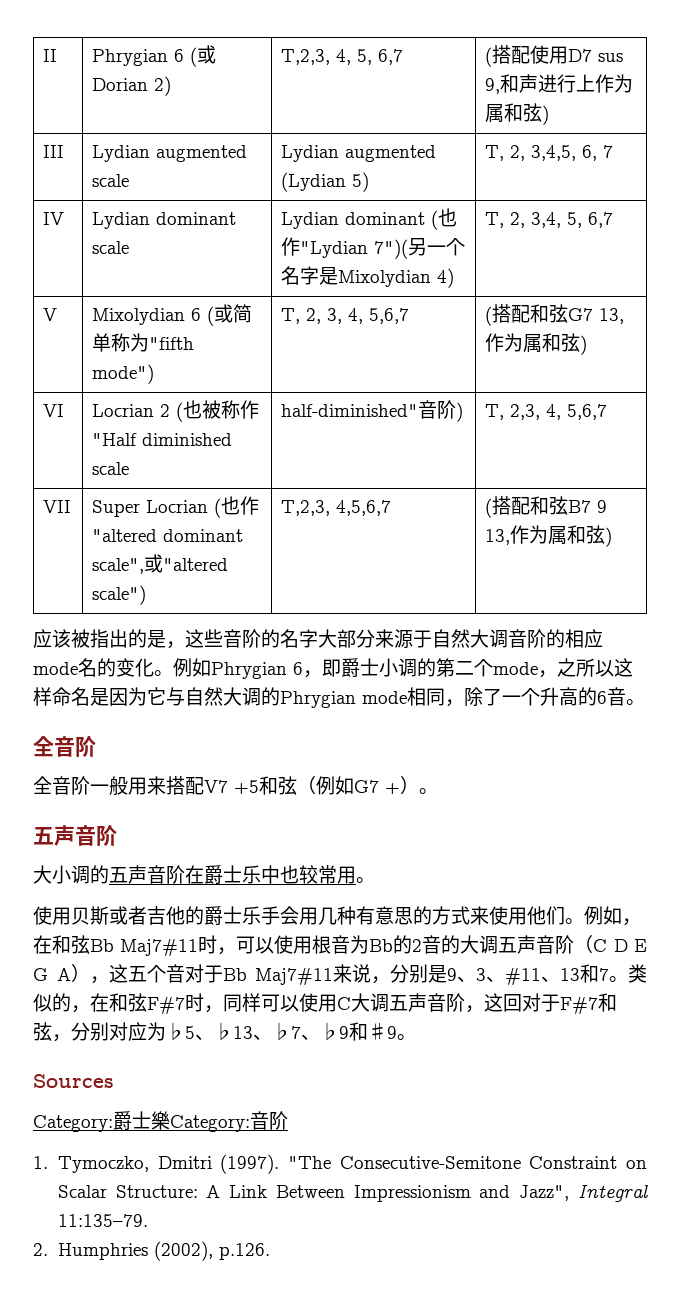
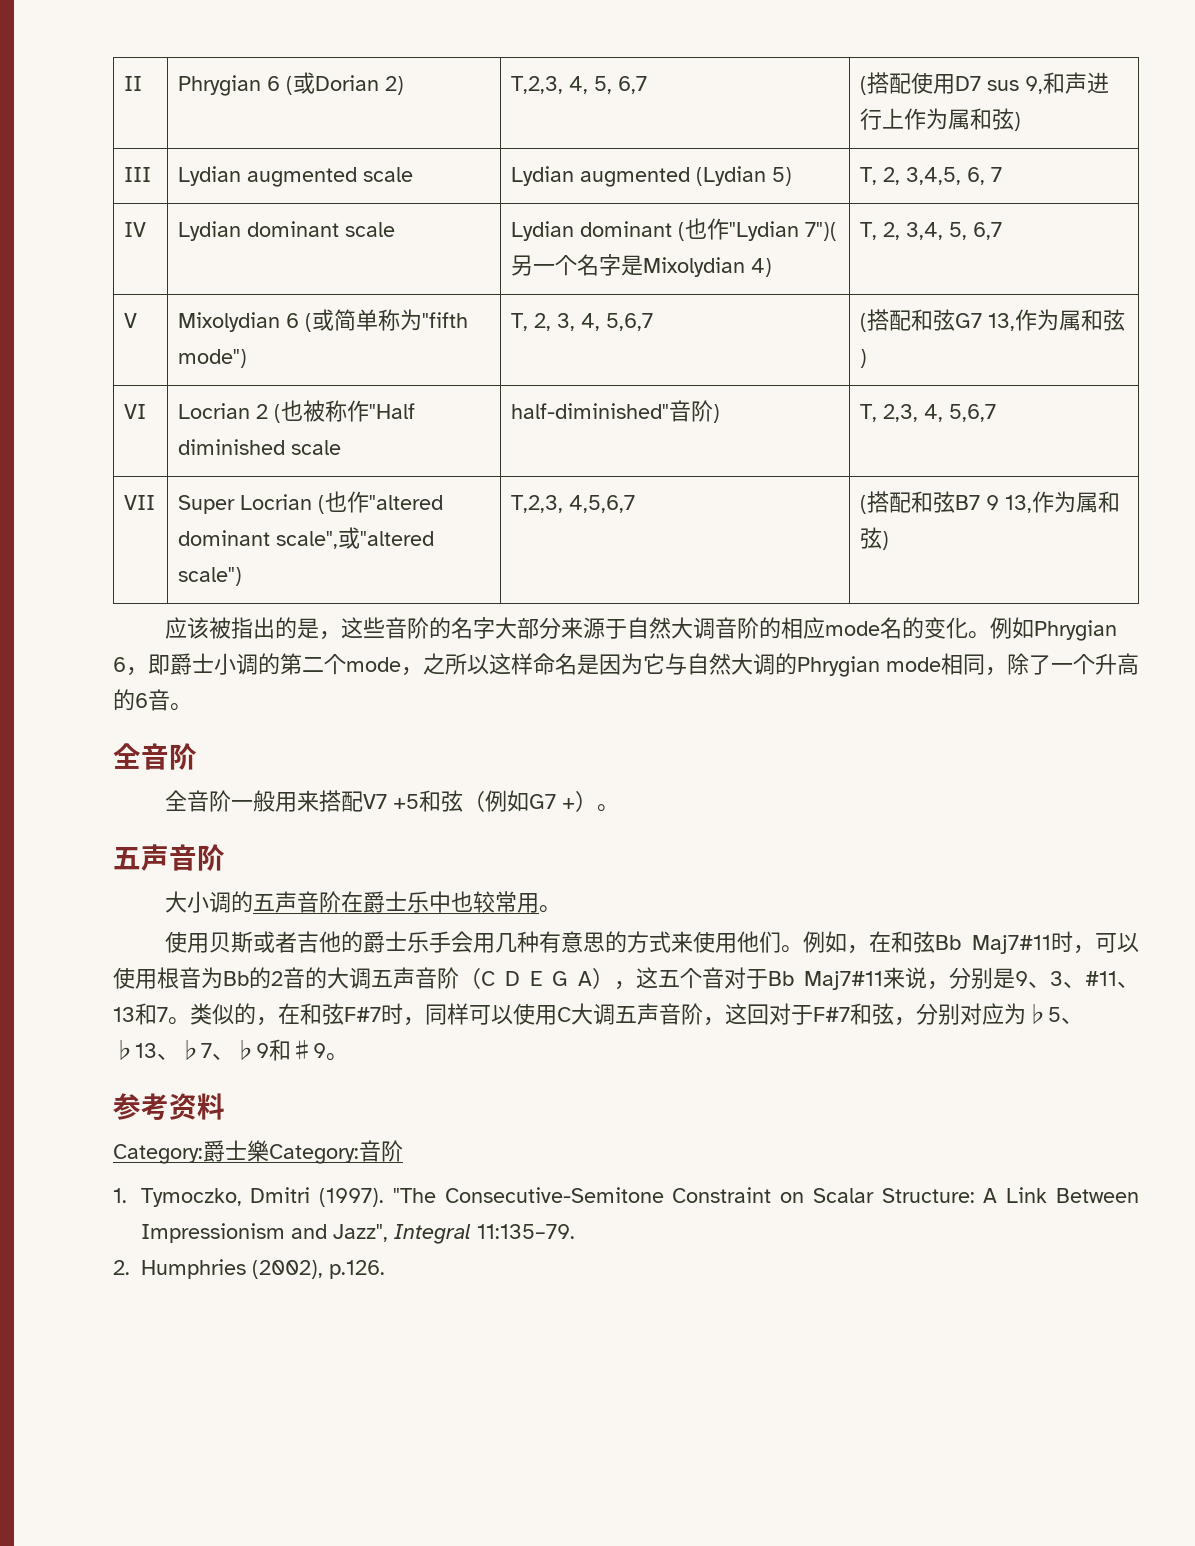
[33,1074,114,1088] Sources -> [113,1093,225,1120] 参考资料

